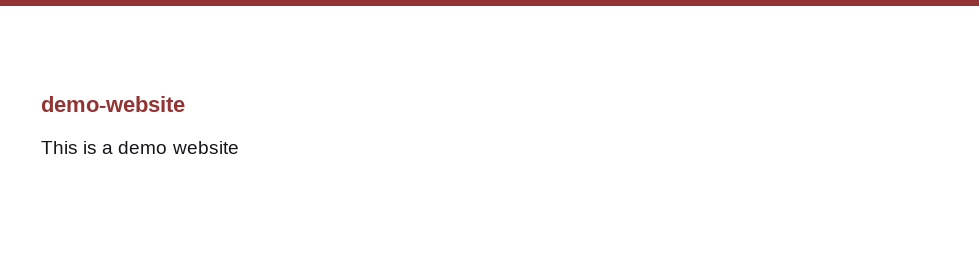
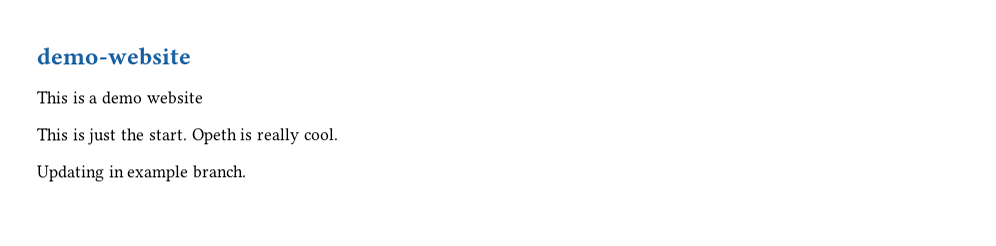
(239, 147) none -> [37,127,339,145] [37,165,248,182] // This is just the start. Opeth is really cool. // Updating in example branch.

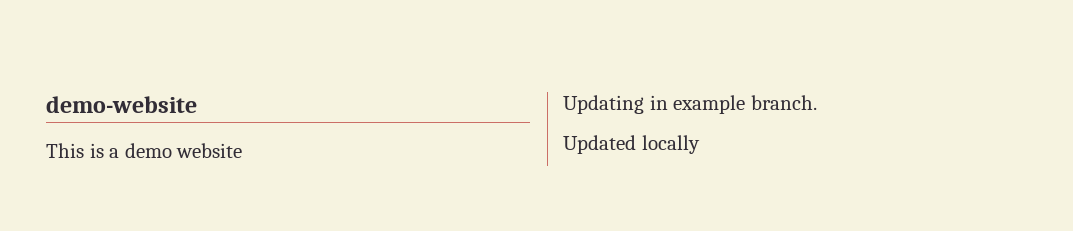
[37,127,339,145] // This is just the start. Opeth is really cool. -> (243, 150) none
(248, 172) none -> [563,135,700,154] // Updated locally

